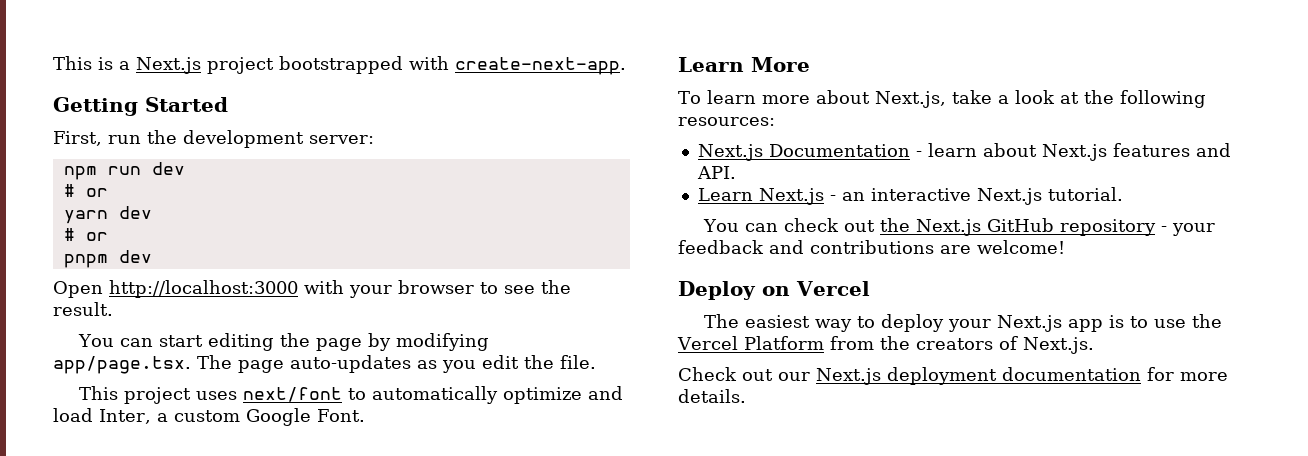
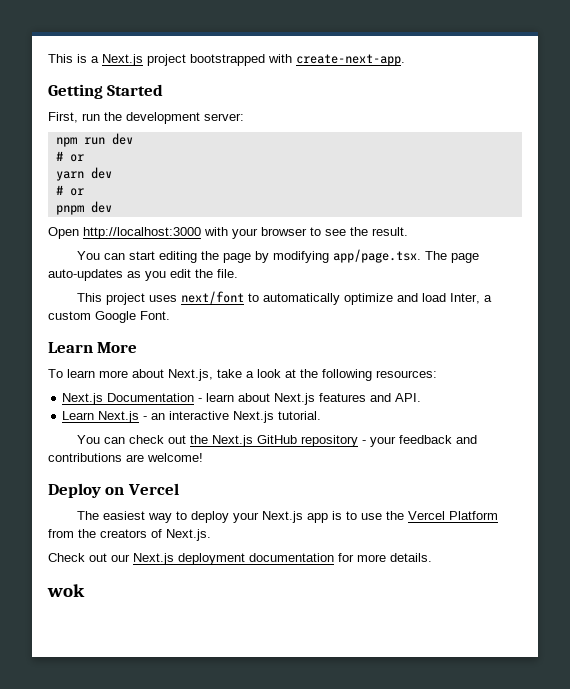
(746, 396) none -> [47,584,85,597] // wok

